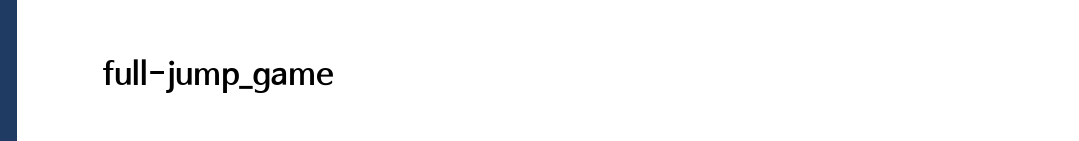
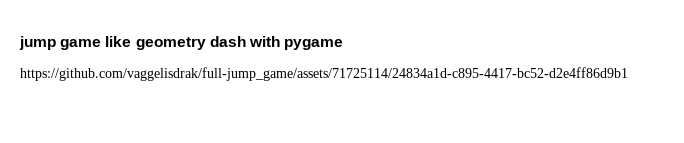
[103,59,333,94] full-jump_game -> [19,36,344,50] [20,67,628,81] jump game like geometry dash with pygame // https://github.com/vaggelisdrak/full-jump_game/assets/71725114/24834a1d-c895-4417-bc52-d2e4ff86d9b1

